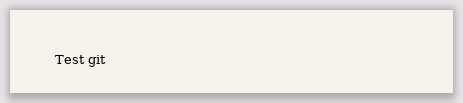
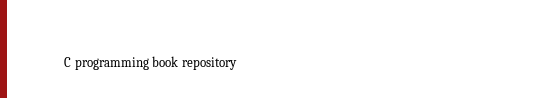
[55,55,106,67] Test git -> [64,56,237,70] C programming book repository

